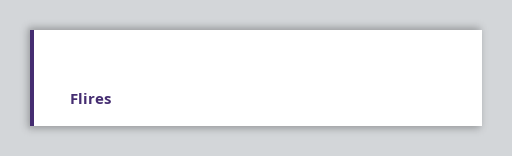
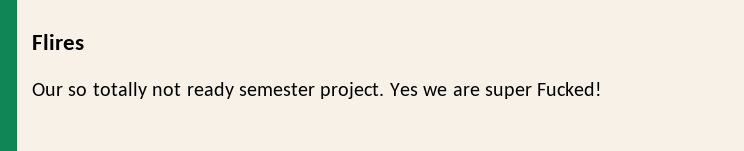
(111, 98) none -> [32,82,603,99] // Our so totally not ready semester project. Yes we are super Fucked!

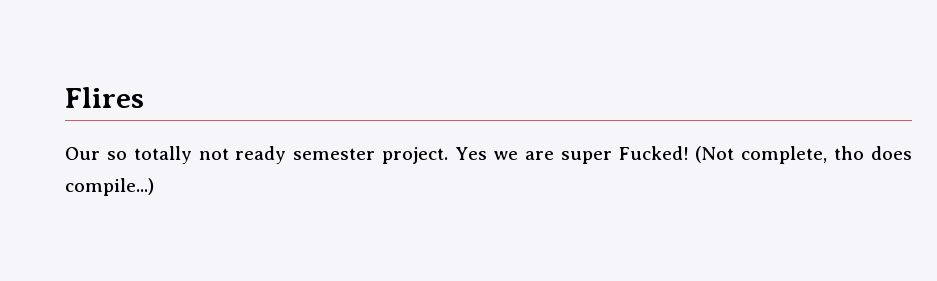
(603, 89) none -> [695,146,912,164] [65,178,154,196] (Not complete, tho does compile...)

